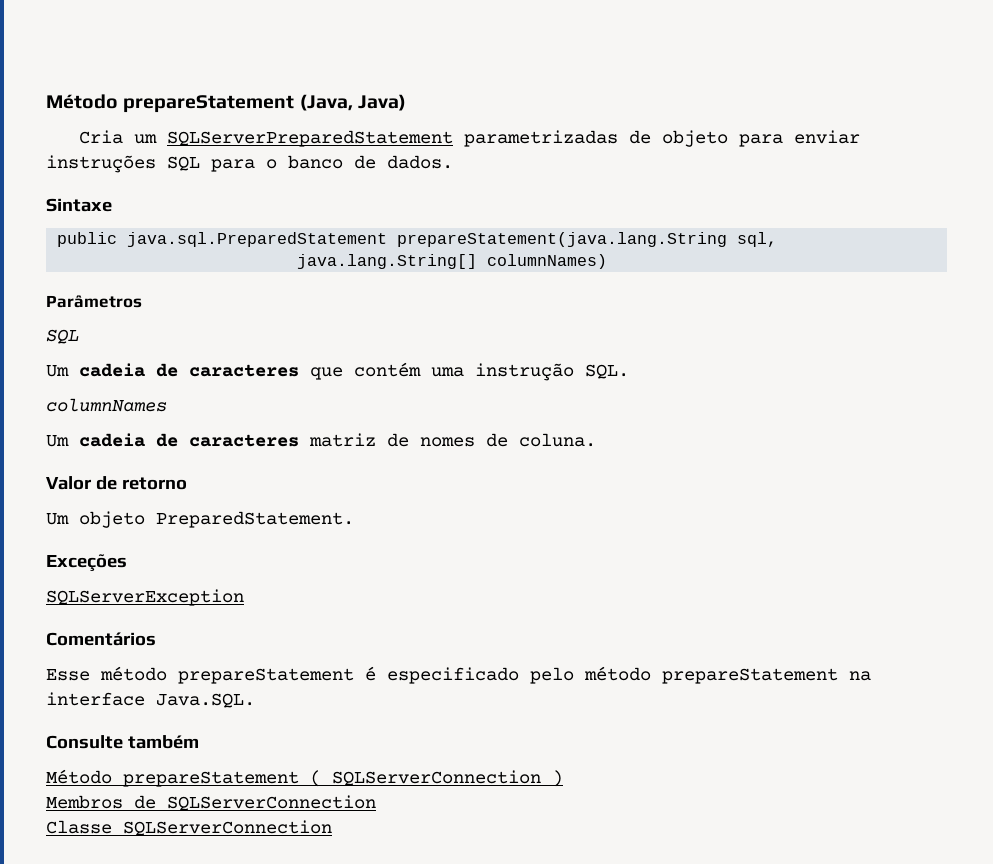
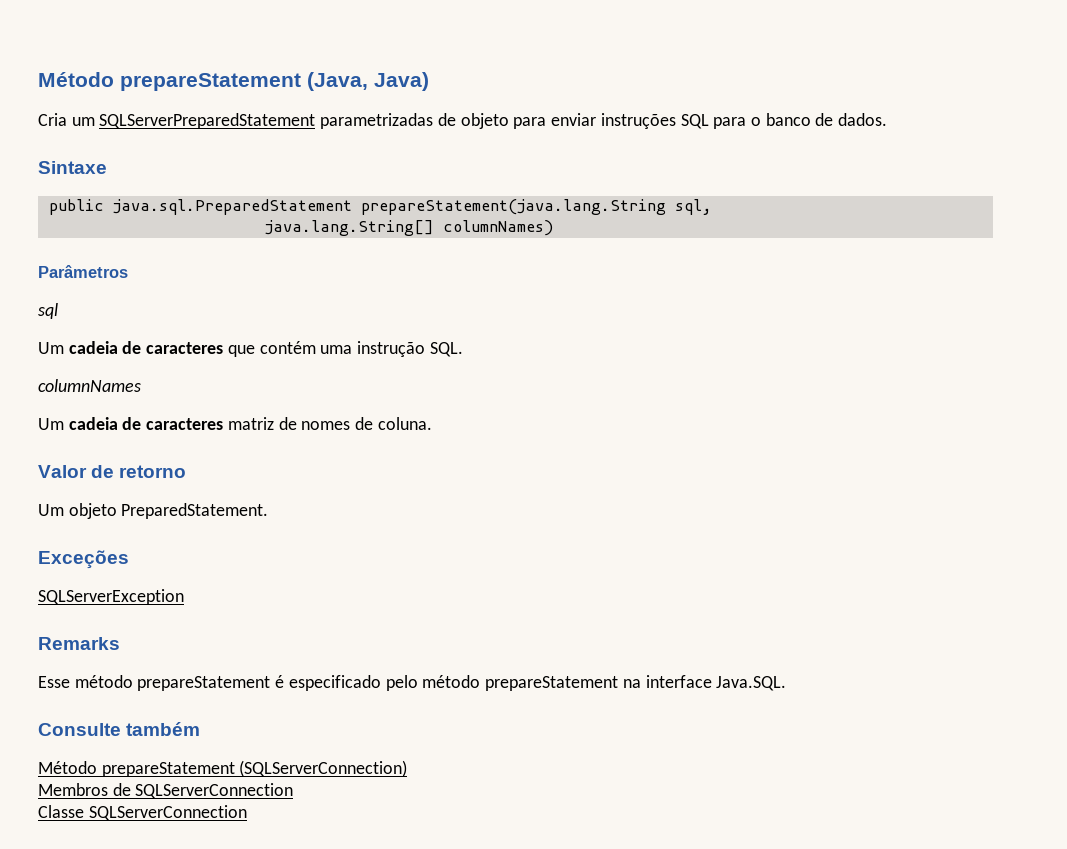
[46,329,79,344] SQL -> [38,303,58,319] sql
[46,632,156,646] Comentários -> [38,637,120,650] Remarks
[310,770,563,787] ( SQLServerConnection ) -> [239,760,408,777] (SQLServerConnection)

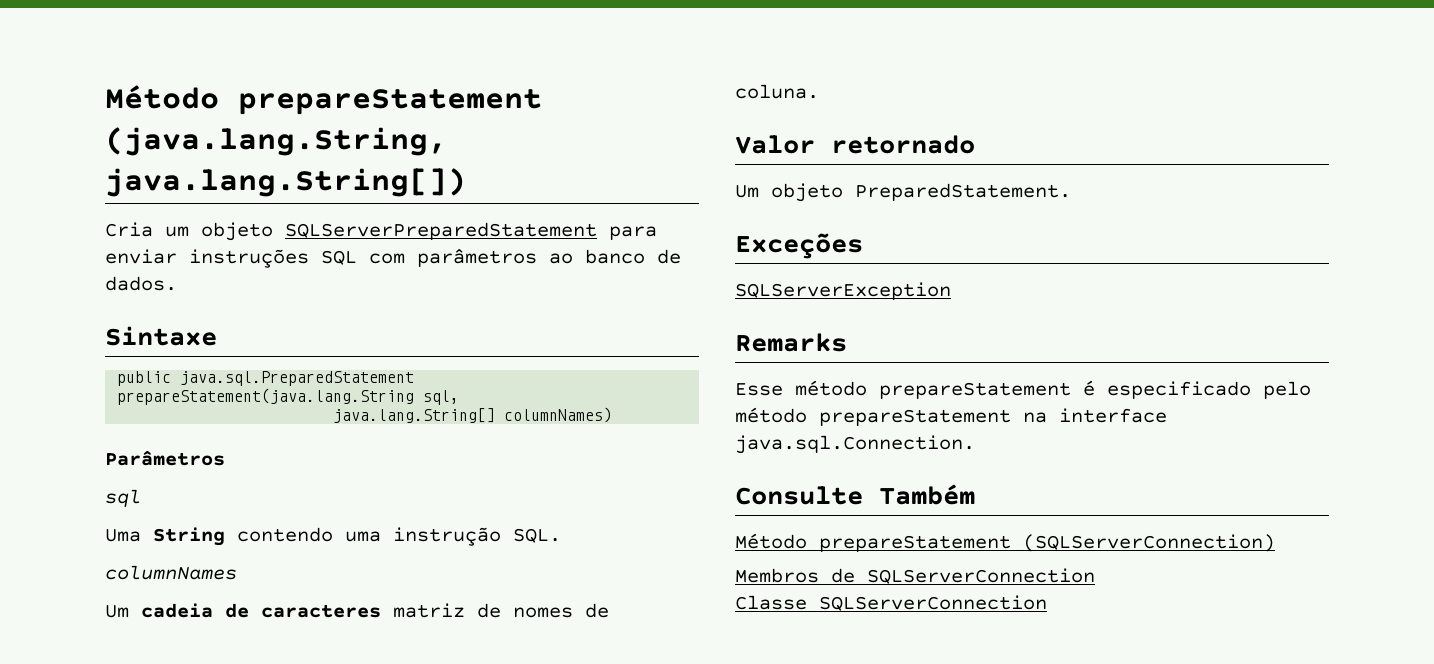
[38,72,429,91] Método prepareStatement (Java, Java) -> [105,85,542,115] [105,127,447,156] [105,168,466,197] Método prepareStatement (java.lang.String, java.lang.String[])
[99,113,509,129] SQLServerPreparedStatement parametrizadas de objeto -> [201,222,597,241] objeto SQLServerPreparedStatement
[713,117,761,129] para o -> [369,249,573,267] com parâmetros ao
[38,341,316,357] Um cadeia de caracteres que contém -> [105,527,333,546] Uma String contendo
[91,465,187,478] de retorno -> [831,135,975,154] retornado
[716,676,787,691] Java.SQL. -> [735,435,975,454] java.sql.Connection.
[126,722,201,736] também -> [879,484,975,505] Também

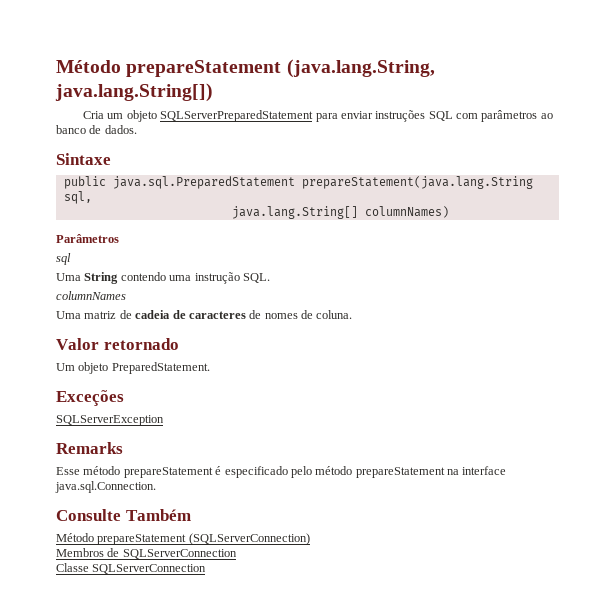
[105,605,129,618] Um -> [56,310,132,319] Uma matriz de
[393,603,465,618] matriz -> (246, 315) none

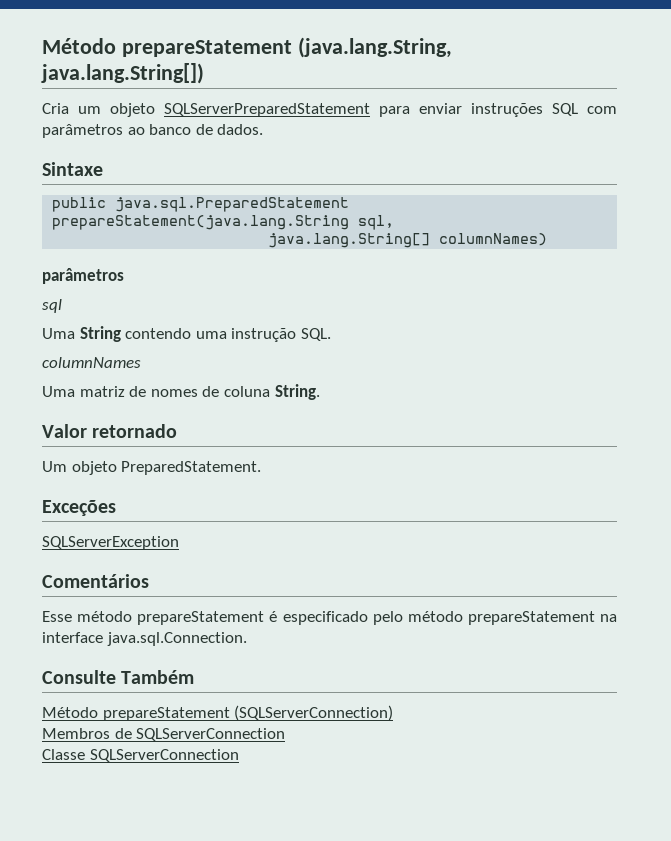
[56,234,119,243] Parâmetros -> [42,268,124,284] parâmetros
[135,310,353,319] cadeia de caracteres de nomes de coluna. -> [150,384,320,400] nomes de coluna String.
[56,442,123,454] Remarks -> [42,574,149,588] Comentários

